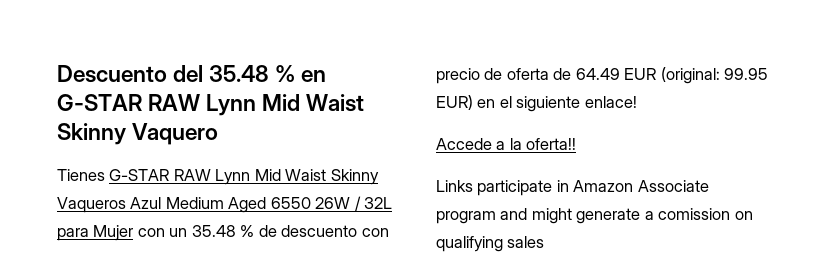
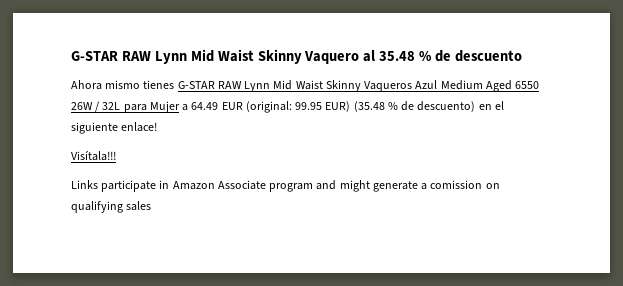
[57,65,327,83] Descuento del 35.48 % en -> (71, 56) none
[57,169,105,181] // Tienes -> [363,50,523,62] [71,80,175,90] al 35.48 % de descuento // Ahora mismo tienes
[137,225,389,237] [436,68,572,84] con un 35.48 % de descuento con precio de oferta de -> [182,104,189,111] a
(473, 102) none -> [353,101,476,112] (35.48 % de descuento)
[436,138,577,150] Accede a la oferta!! -> [71,151,116,161] Visítala!!!

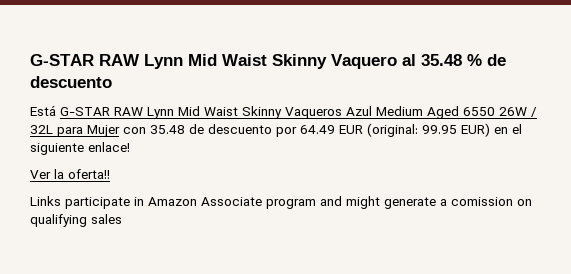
[71,80,175,90] Ahora mismo tienes -> [30,105,56,116] Está
[182,104,189,111] a -> [123,124,297,137] con 35.48 de descuento por
[353,101,476,112] (35.48 % de descuento) -> (490, 130) none
[71,151,116,161] Visítala!!! -> [30,169,110,179] Ver la oferta!!

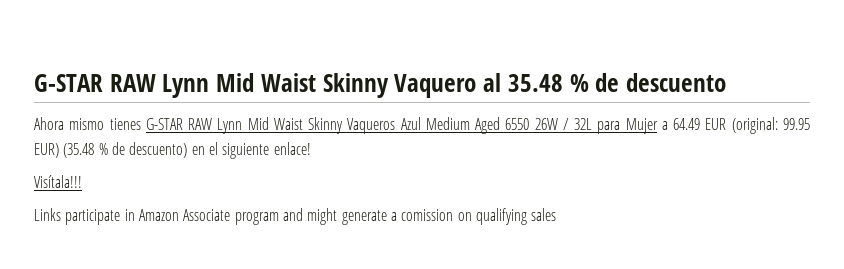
[30,105,56,116] Está -> [34,117,141,130] Ahora mismo tienes
[123,124,297,137] con 35.48 de descuento por -> [661,121,668,130] a
(490, 130) none -> [63,142,188,158] (35.48 % de descuento)
[30,169,110,179] Ver la oferta!! -> [34,175,82,188] Visítala!!!

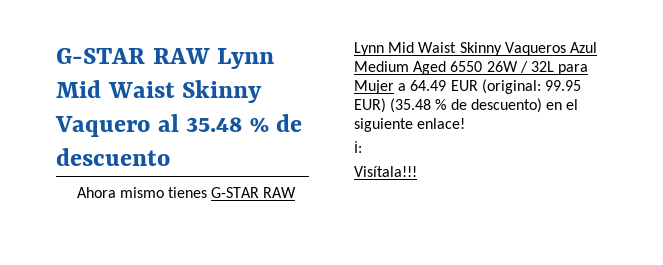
(311, 148) none -> [354,141,362,153] // ℹ:
[34,208,557,225] // Links participate in Amazon Associate program and might generate a comission on qualifying sales -> (417, 171) none

